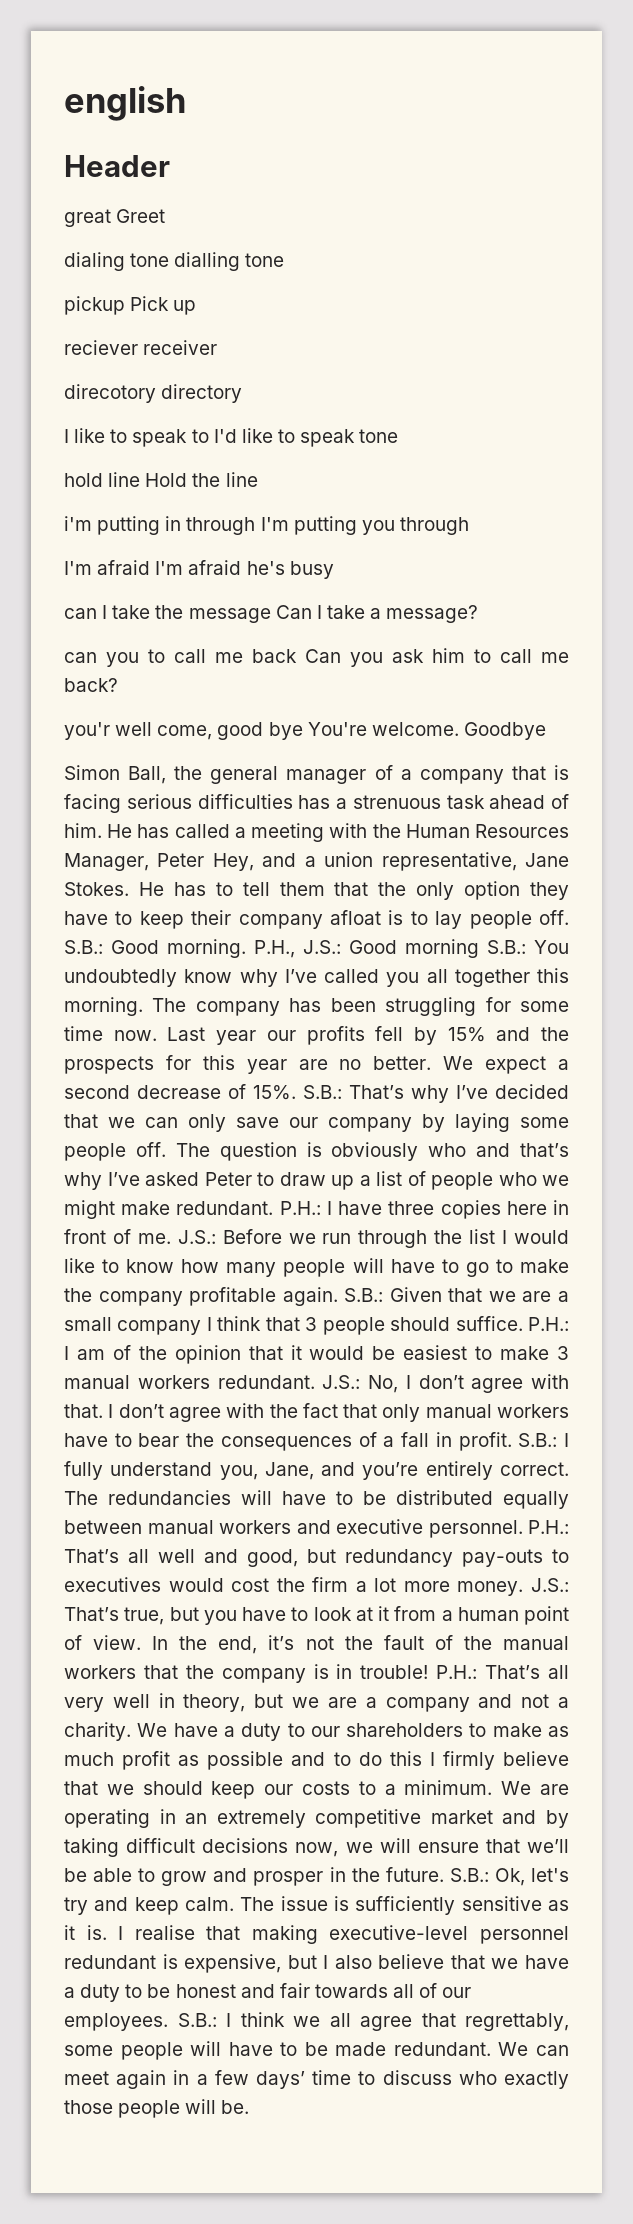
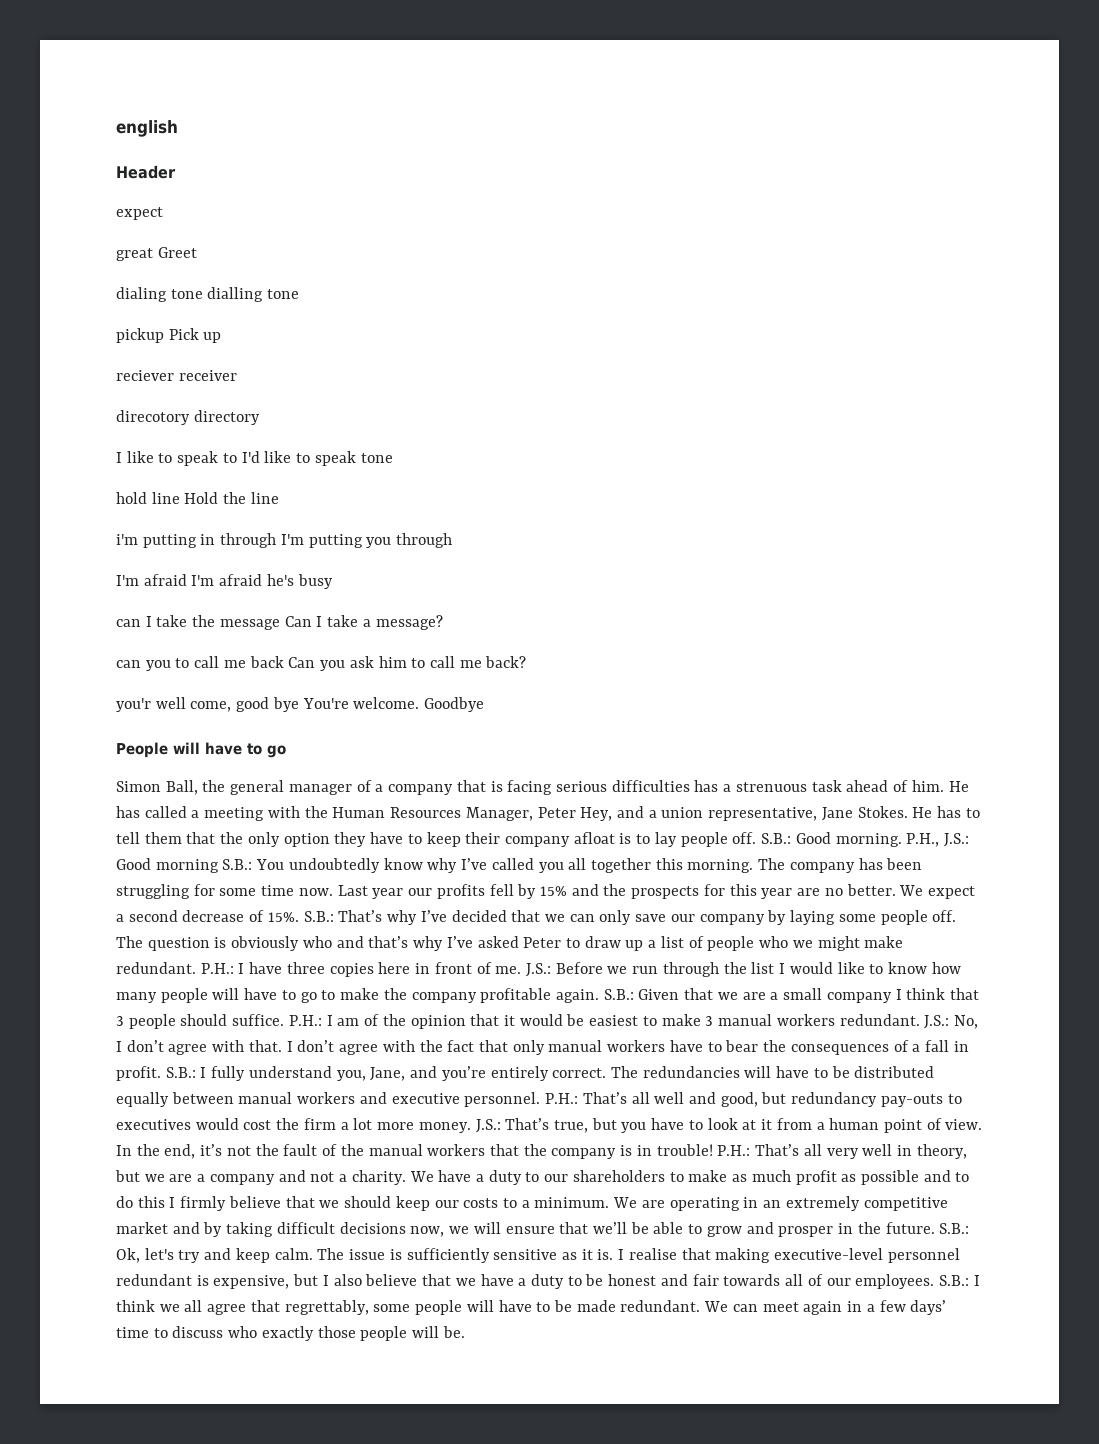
(170, 166) none -> [116,207,163,220] // expect
(546, 731) none -> [116,742,286,758] // People will have to go

